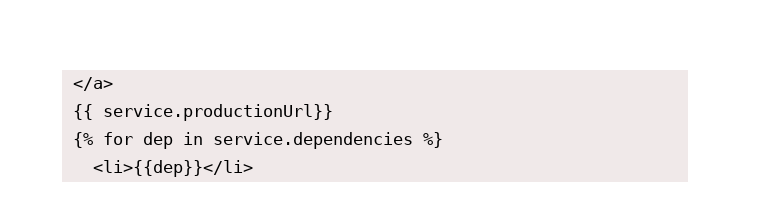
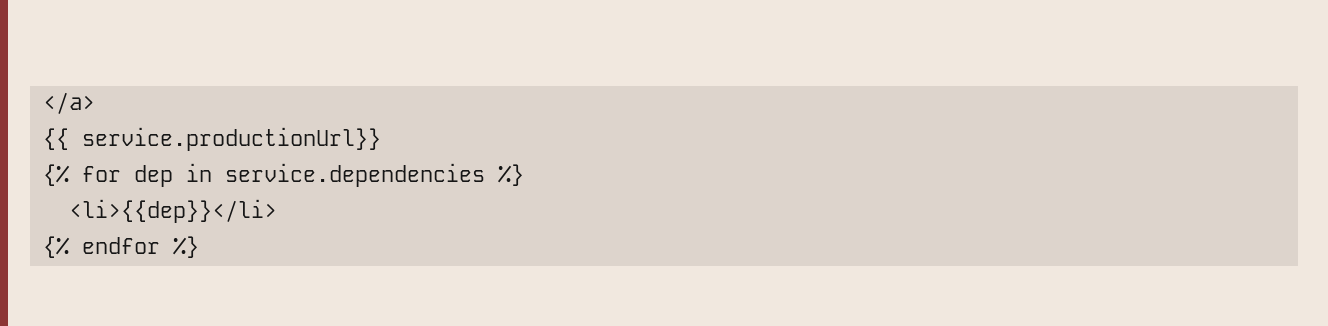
(253, 168) none -> [43,236,200,258] // {% endfor %}

